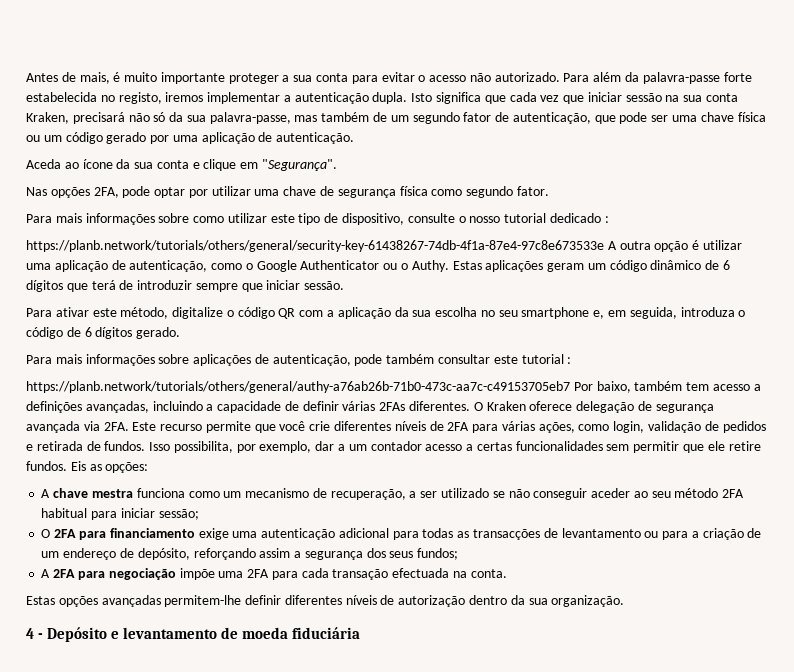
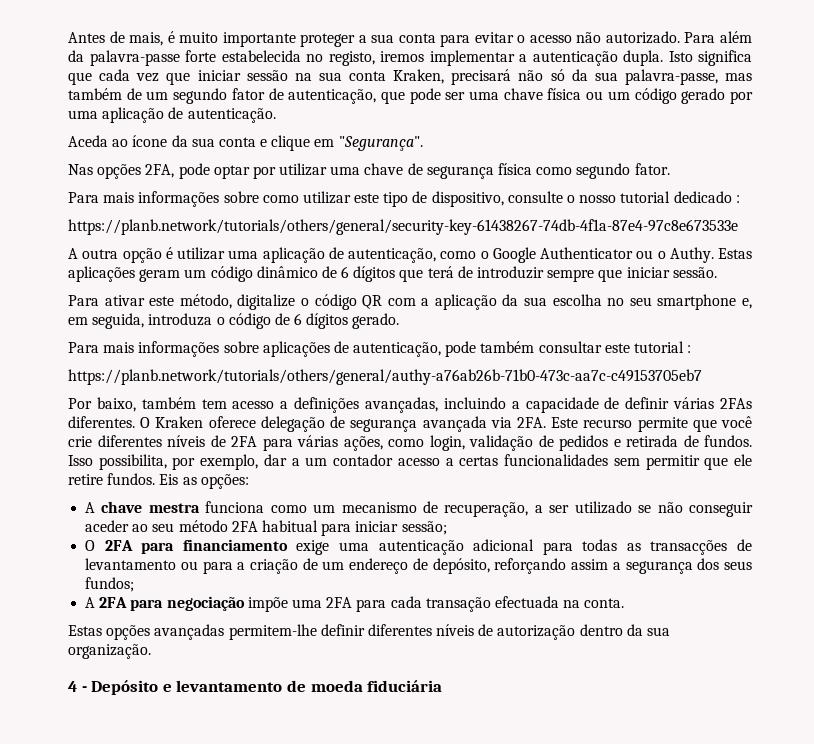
(604, 246) none -> (738, 227) //
(570, 387) none -> (702, 377) //

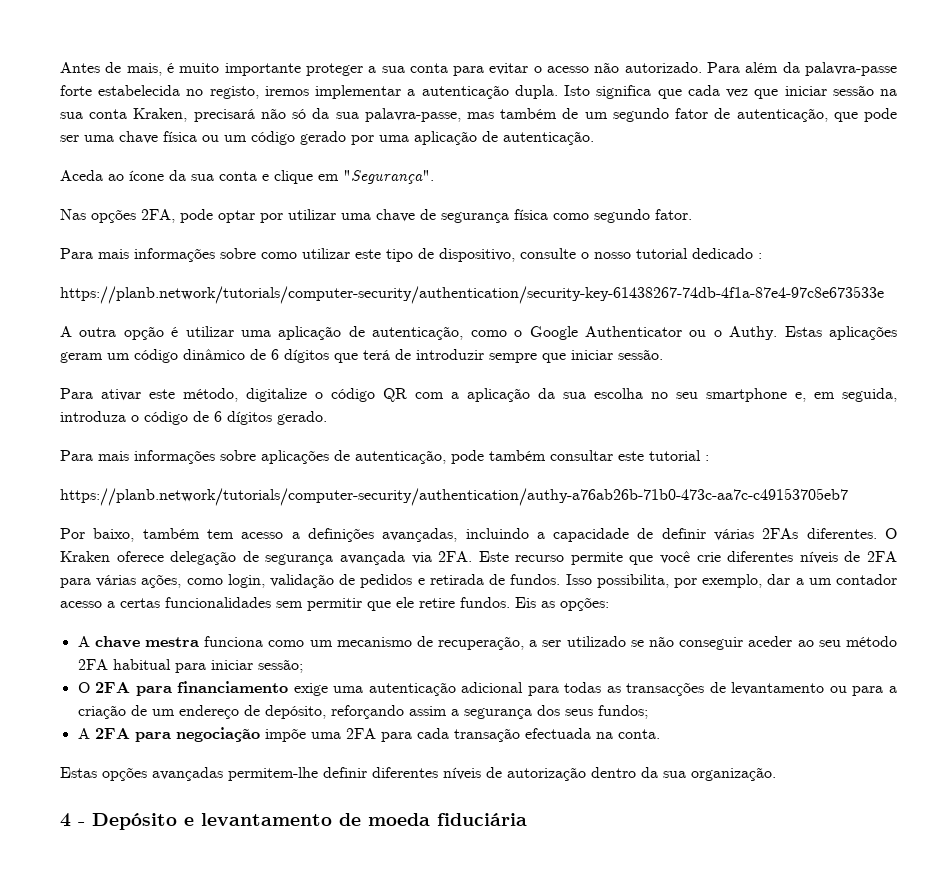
[68,219,738,235] https://planb.network/tutorials/others/general/security-key-61438267-74db-4f1a-87e4-97c8e673533e -> [60,286,884,304] https://planb.network/tutorials/computer-security/authentication/security-key-61438267-74db-4f1a-87e4-97c8e673533e
[68,369,702,385] https://planb.network/tutorials/others/general/authy-a76ab26b-71b0-473c-aa7c-c49153705eb7 -> [60,488,848,506] https://planb.network/tutorials/computer-security/authentication/authy-a76ab26b-71b0-473c-aa7c-c49153705eb7

